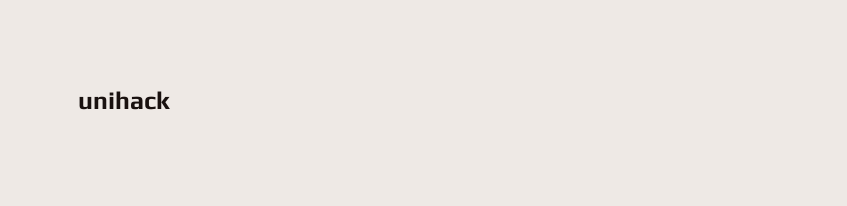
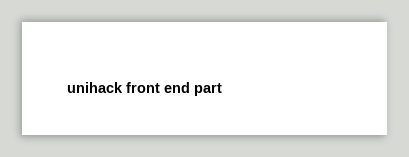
(170, 100) none -> [126,82,222,96] front end part

